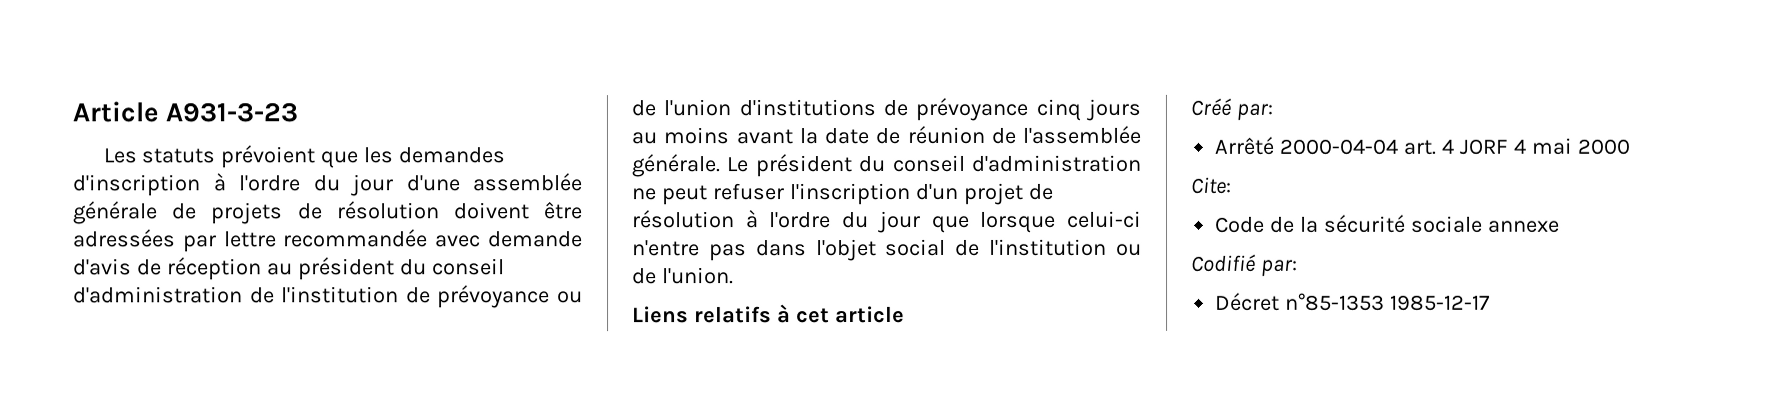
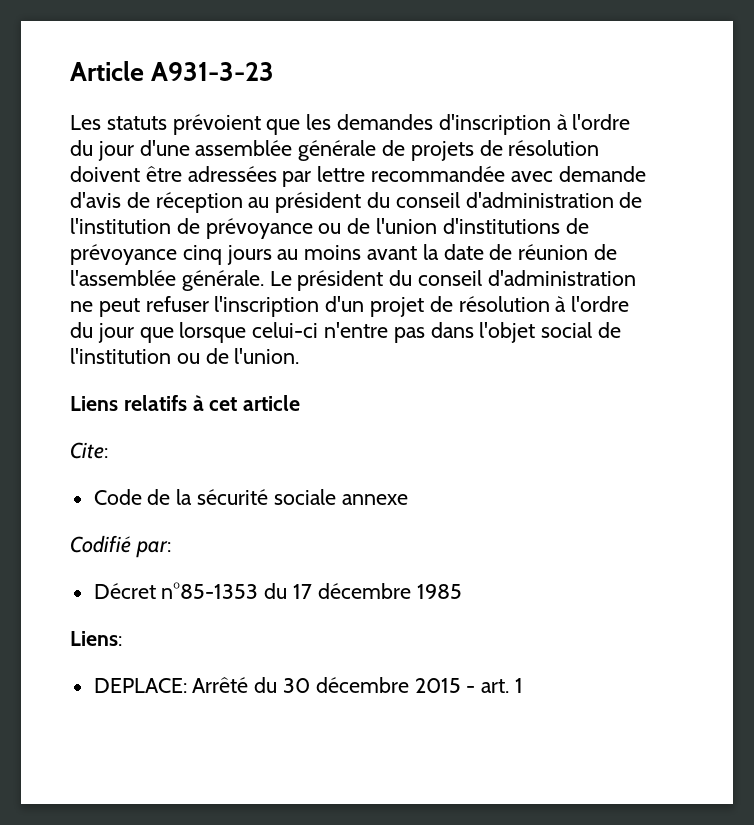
[1190,97,1273,121] [1214,136,1630,155] // Créé par: // Arrêté 2000-04-04 art. 4 JORF 4 mai 2000 -> (301, 403) none
[1390,294,1491,311] 1985-12-17 -> [264,583,462,599] [70,631,122,646] [93,677,524,693] du 17 décembre 1985 // Liens: // DEPLACE: Arrêté du 30 décembre 2015 - art. 1

